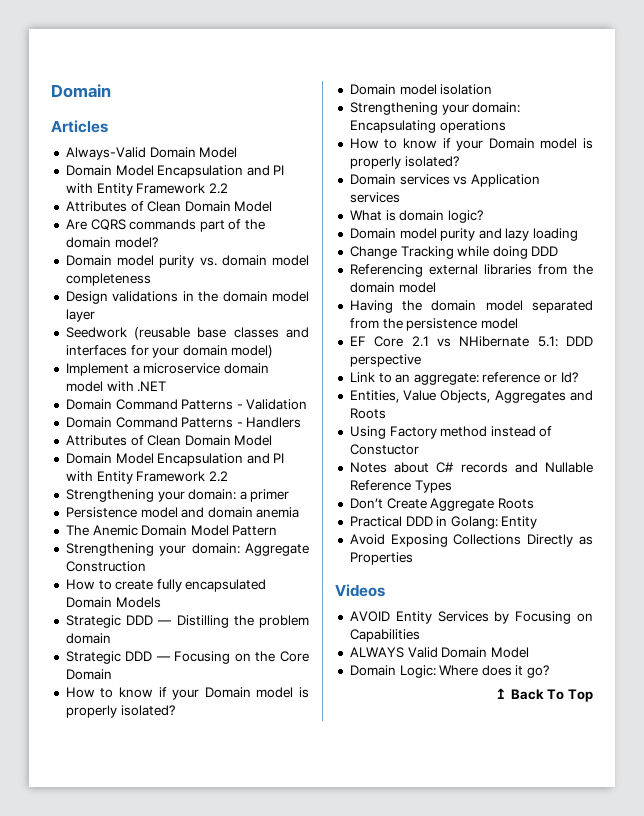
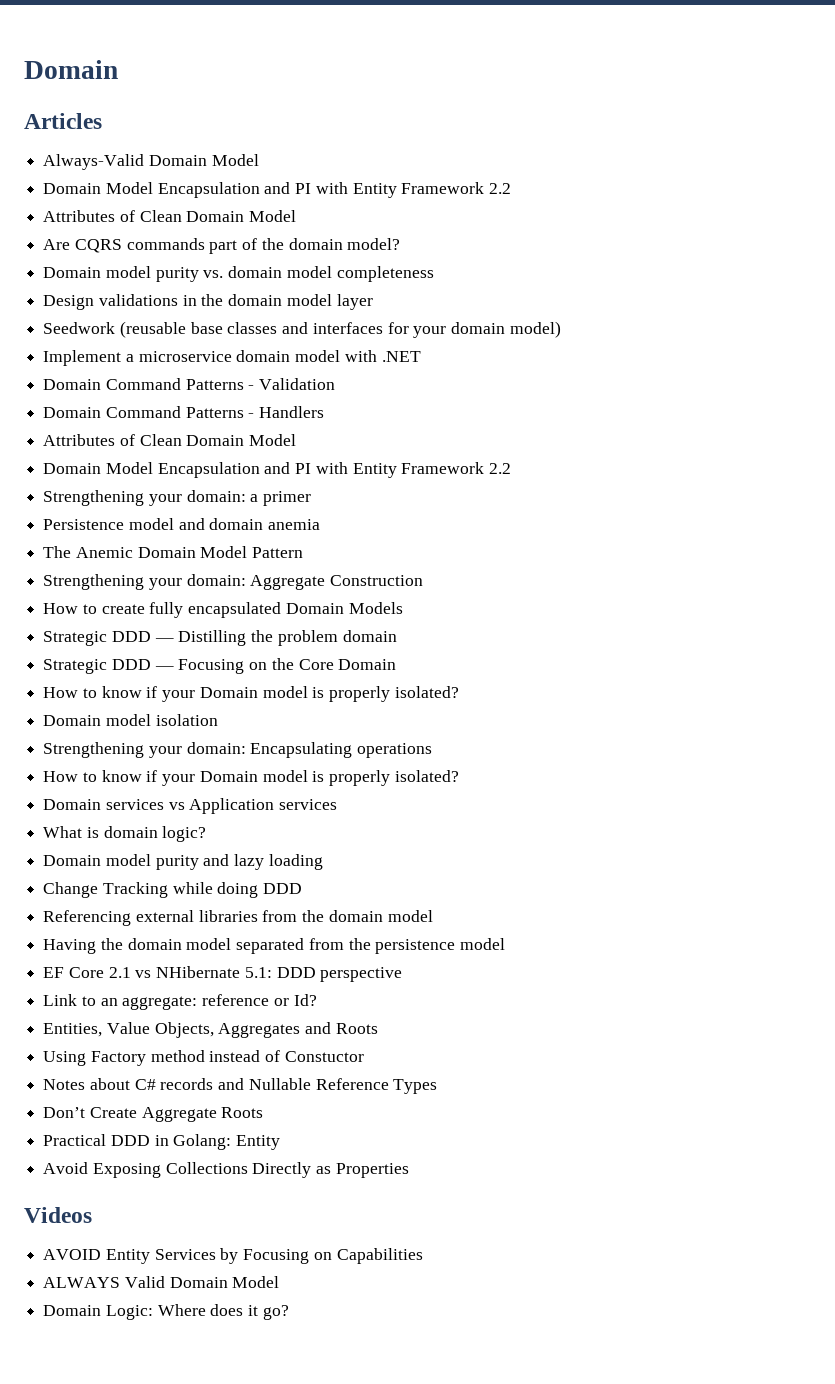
[495,688,593,702] // ↥ Back To Top -> (289, 1312) none

